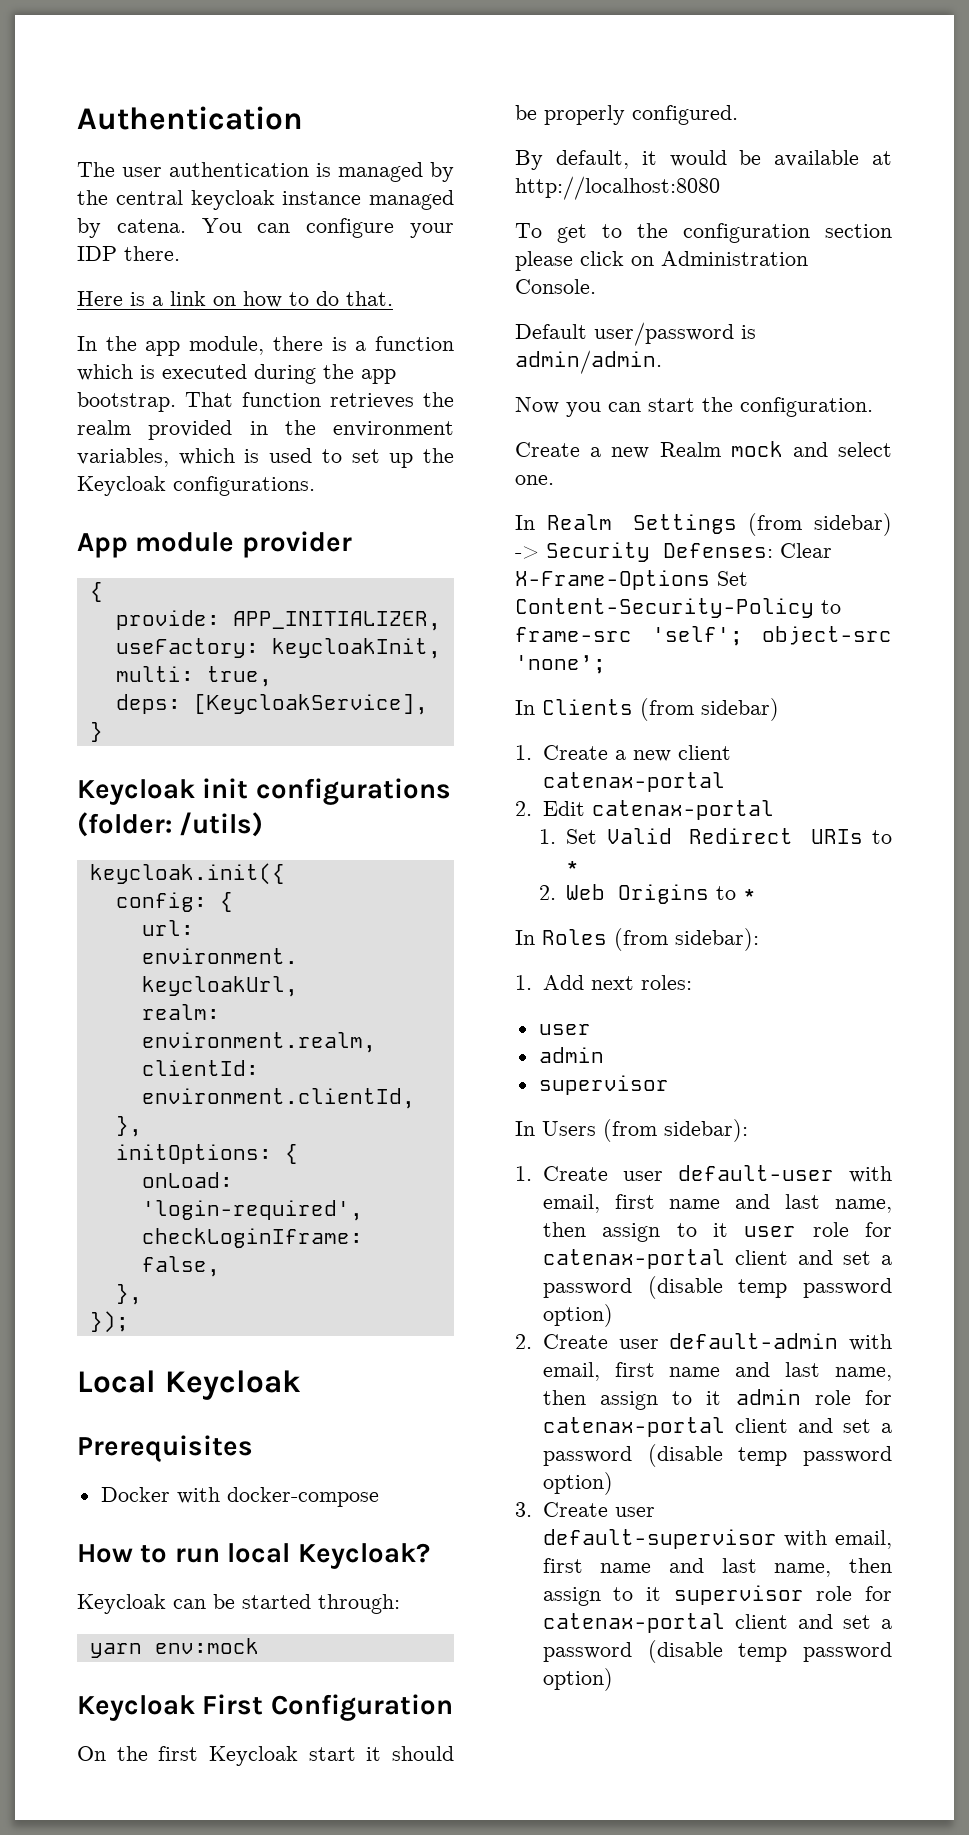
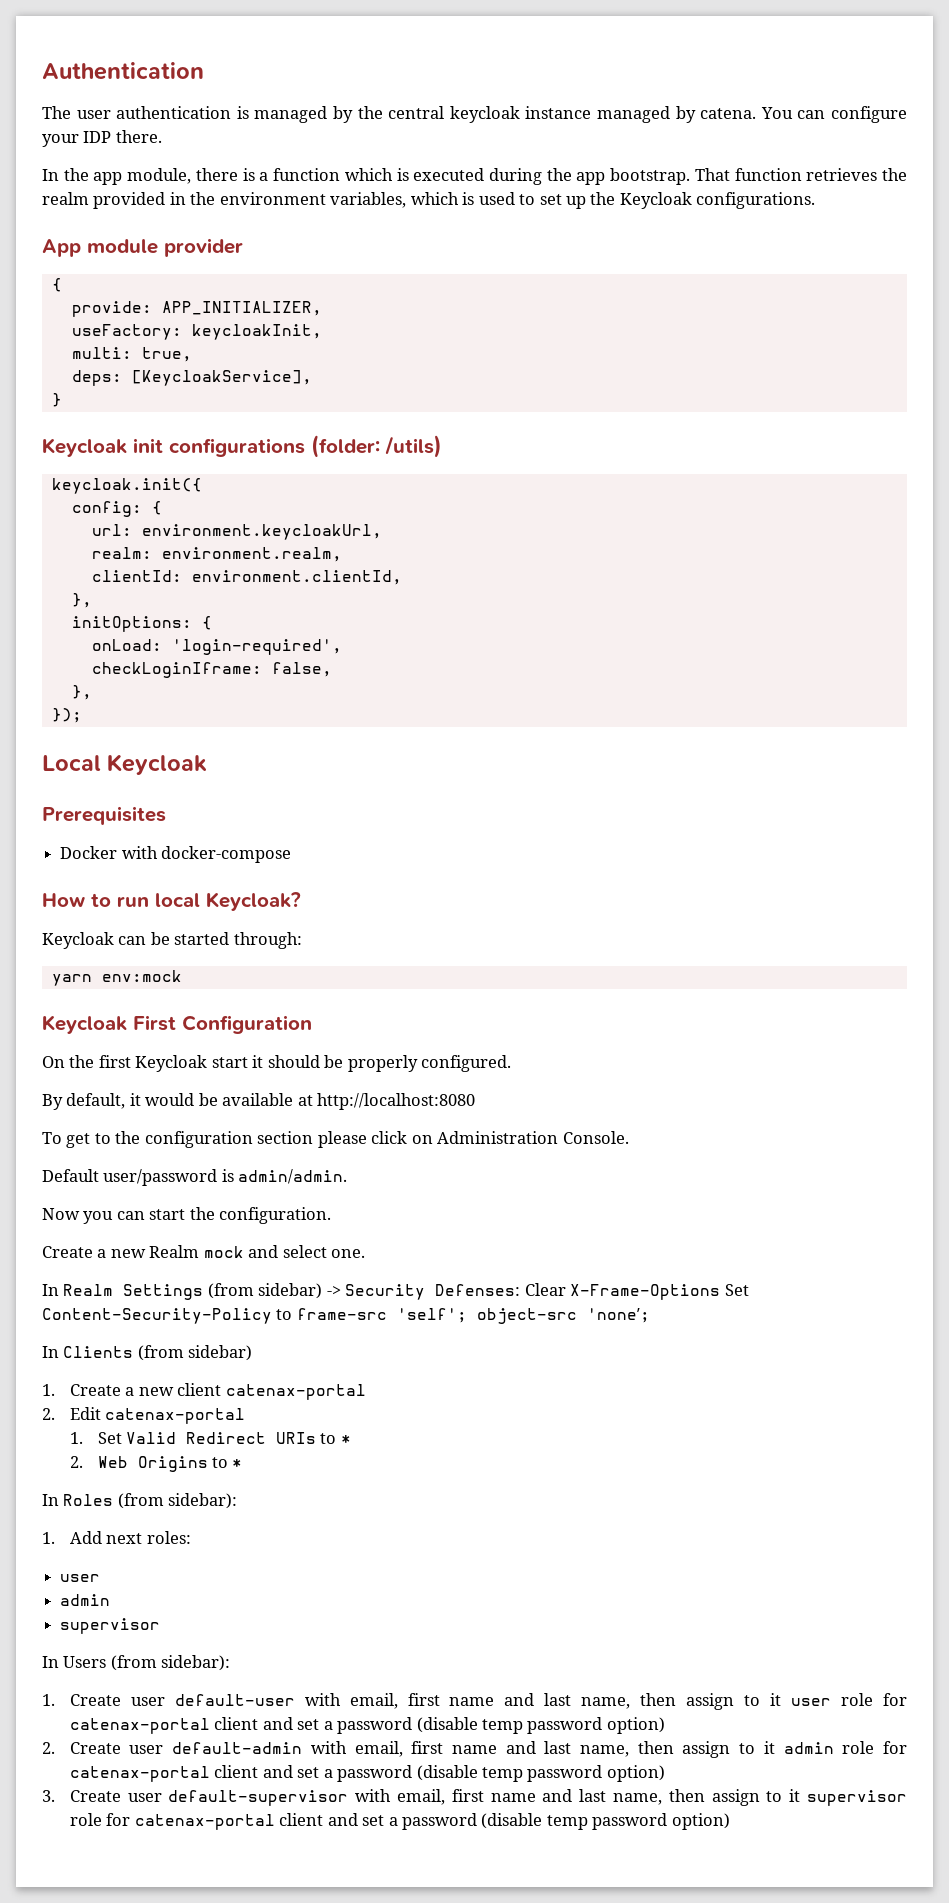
[77,291,393,308] // Here is a link on how to do that. -> (162, 136) none

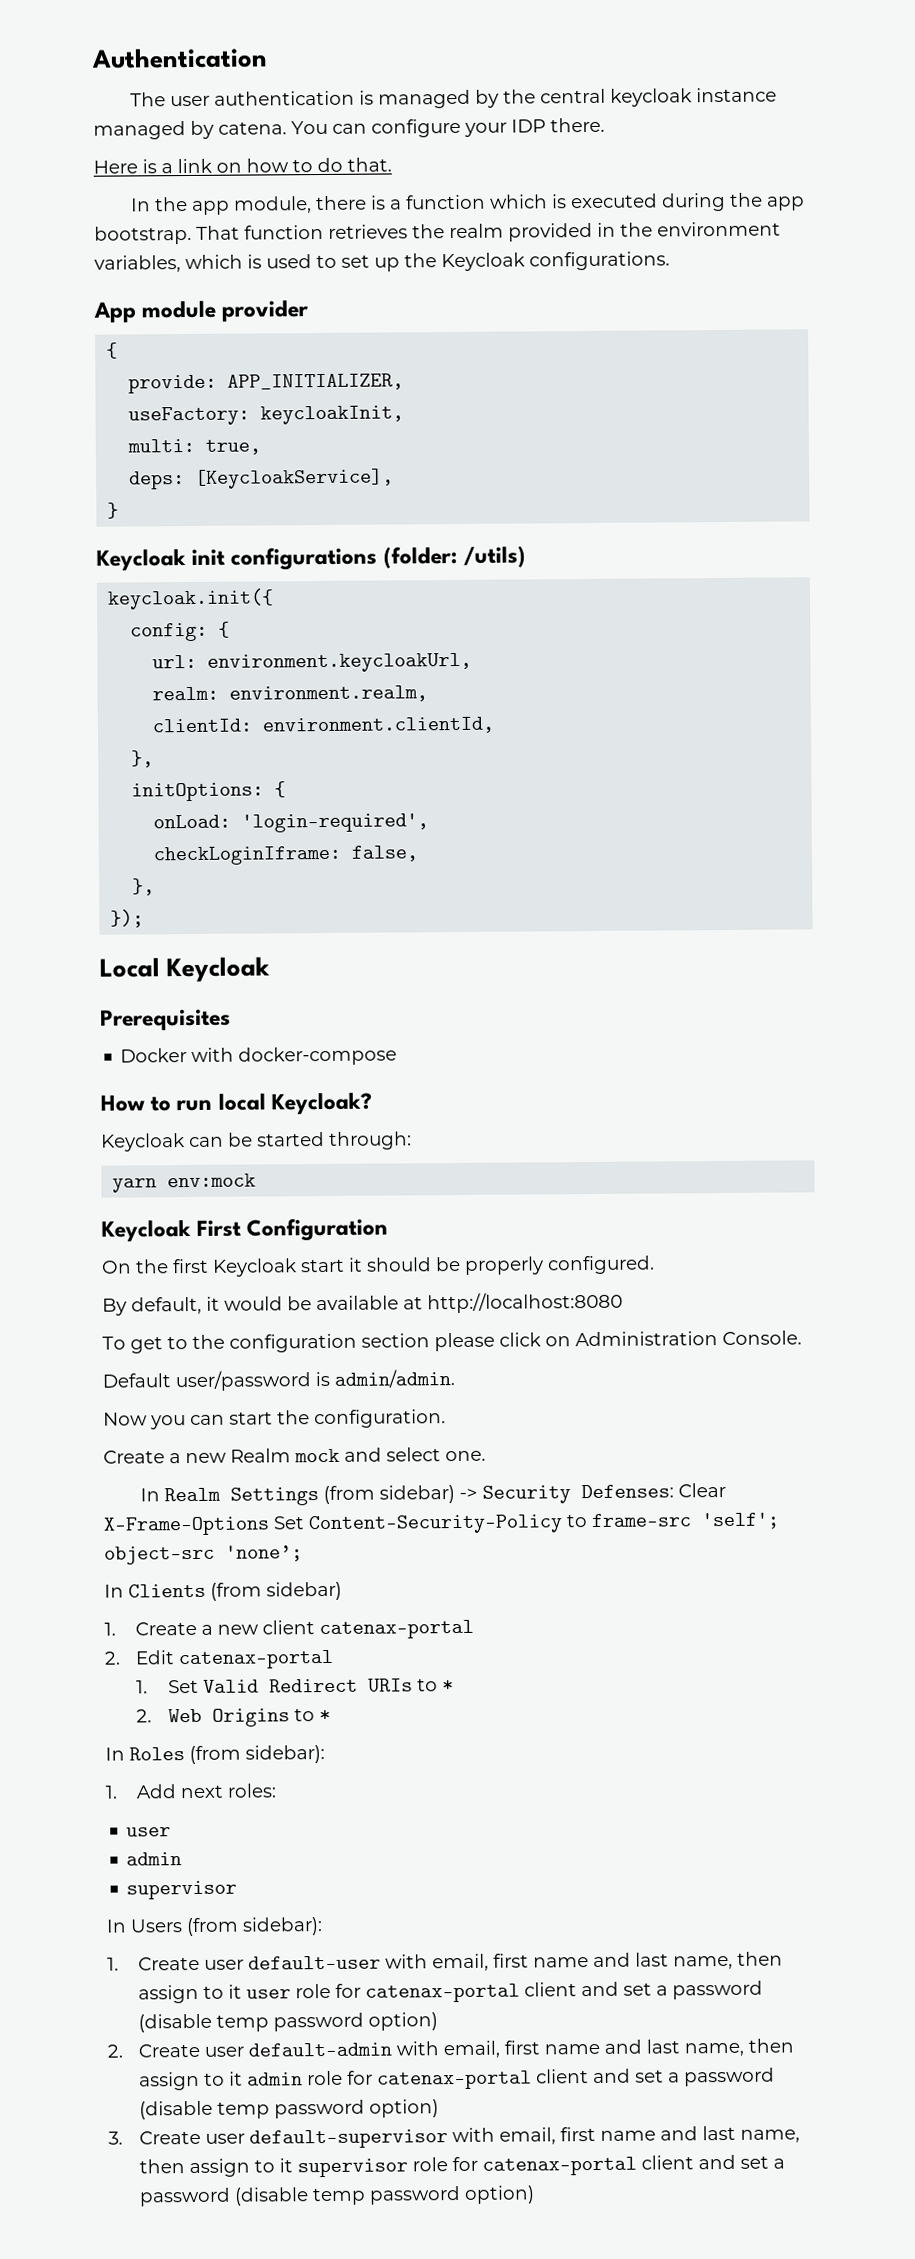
(162, 136) none -> [93,157,392,174] // Here is a link on how to do that.

